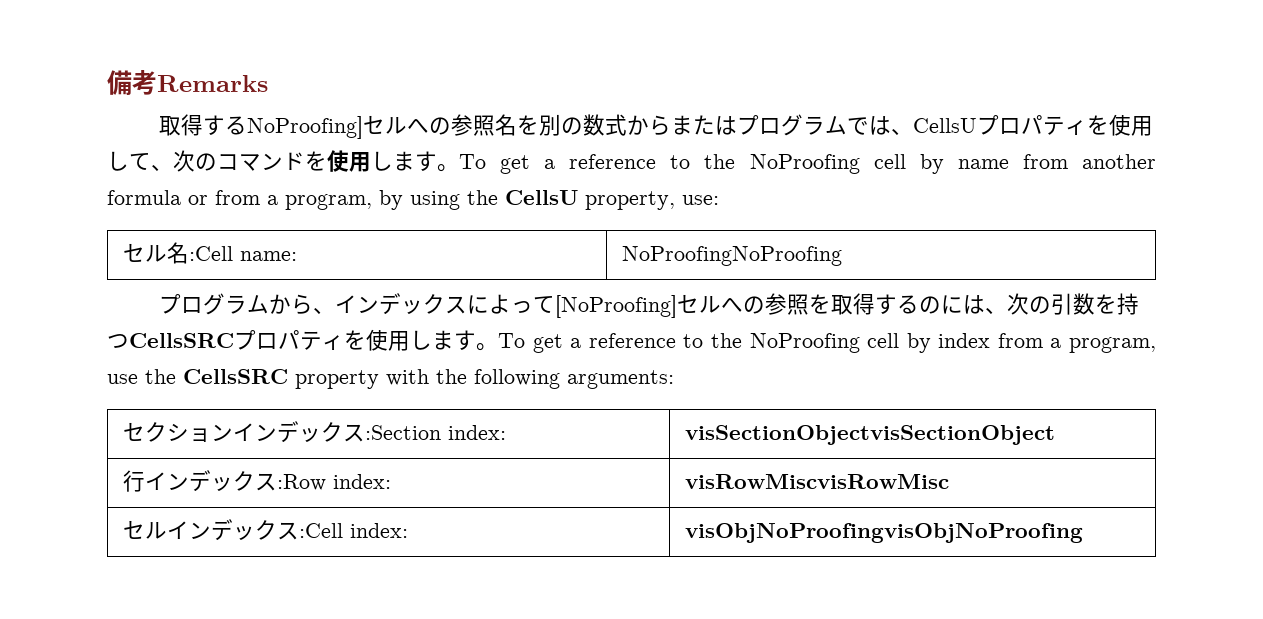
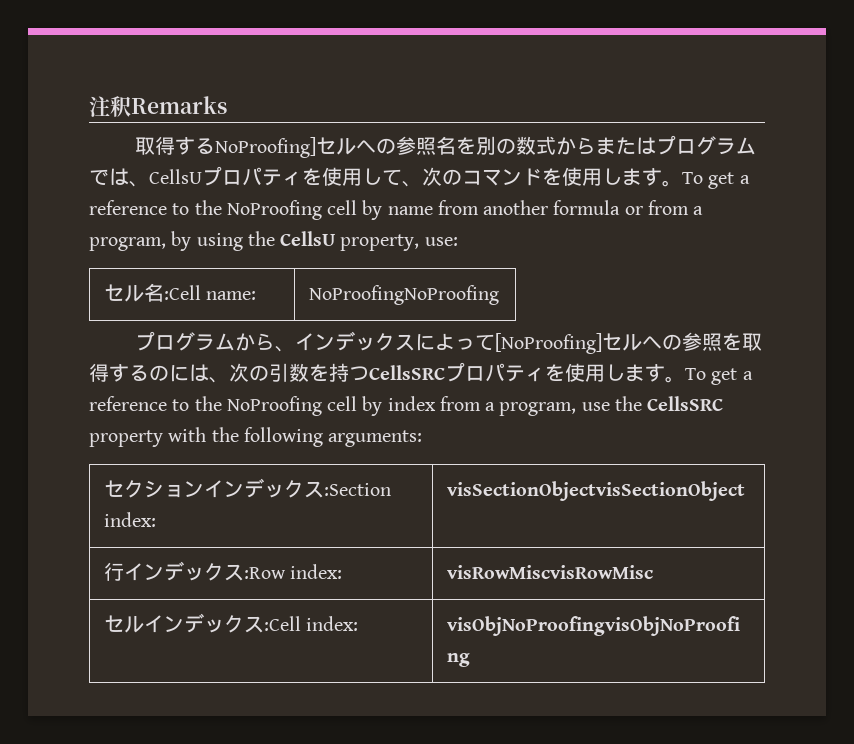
[107,70,157,95] 備考 -> [89,96,131,117] 注釈

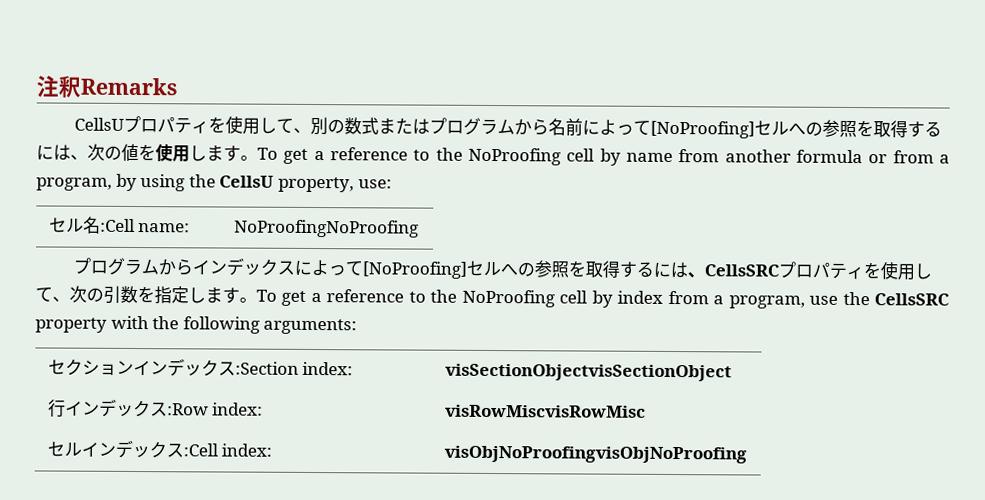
[135,135,757,158] [89,168,149,187] 取得するNoProofing]セルへの参照名を別の数式からまたはプログラムでは、 -> (177, 86) none
[422,167,542,186] 次のコマンド -> [309,116,942,139] [36,143,139,162] 別の数式またはプログラムから名前によって[NoProofing]セルへの参照を取得するには、次の値
[275,346,296,352] 、 -> (193, 267) none
[149,363,369,383] のには、次の引数を持つ -> [652,261,705,279] には、
(625, 372) none -> [35,285,206,305] て、次の引数を指定し

